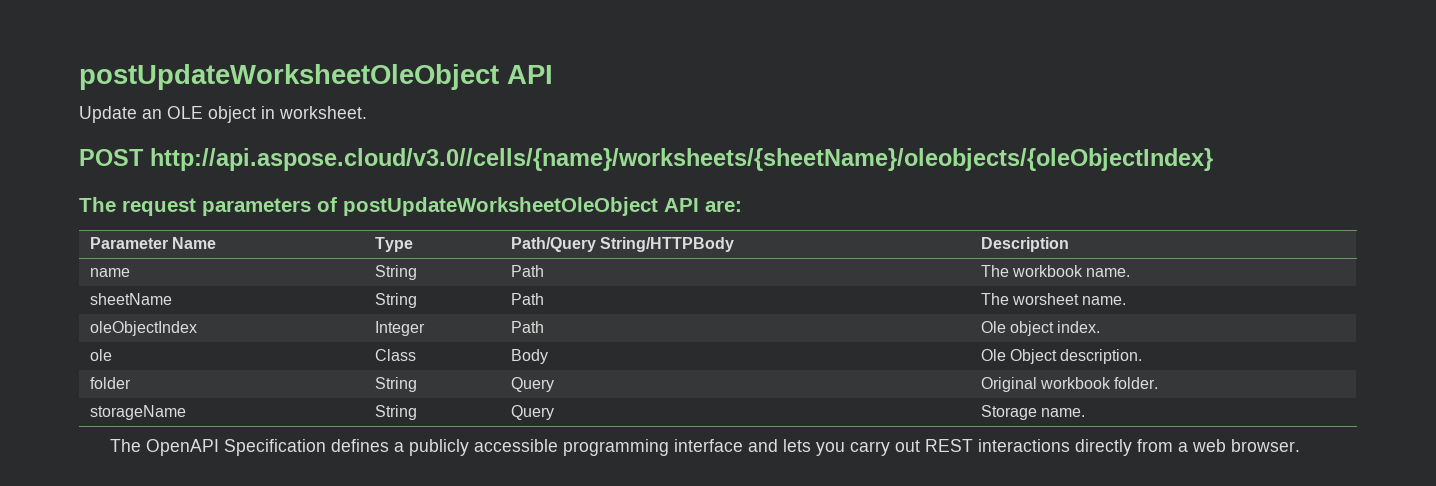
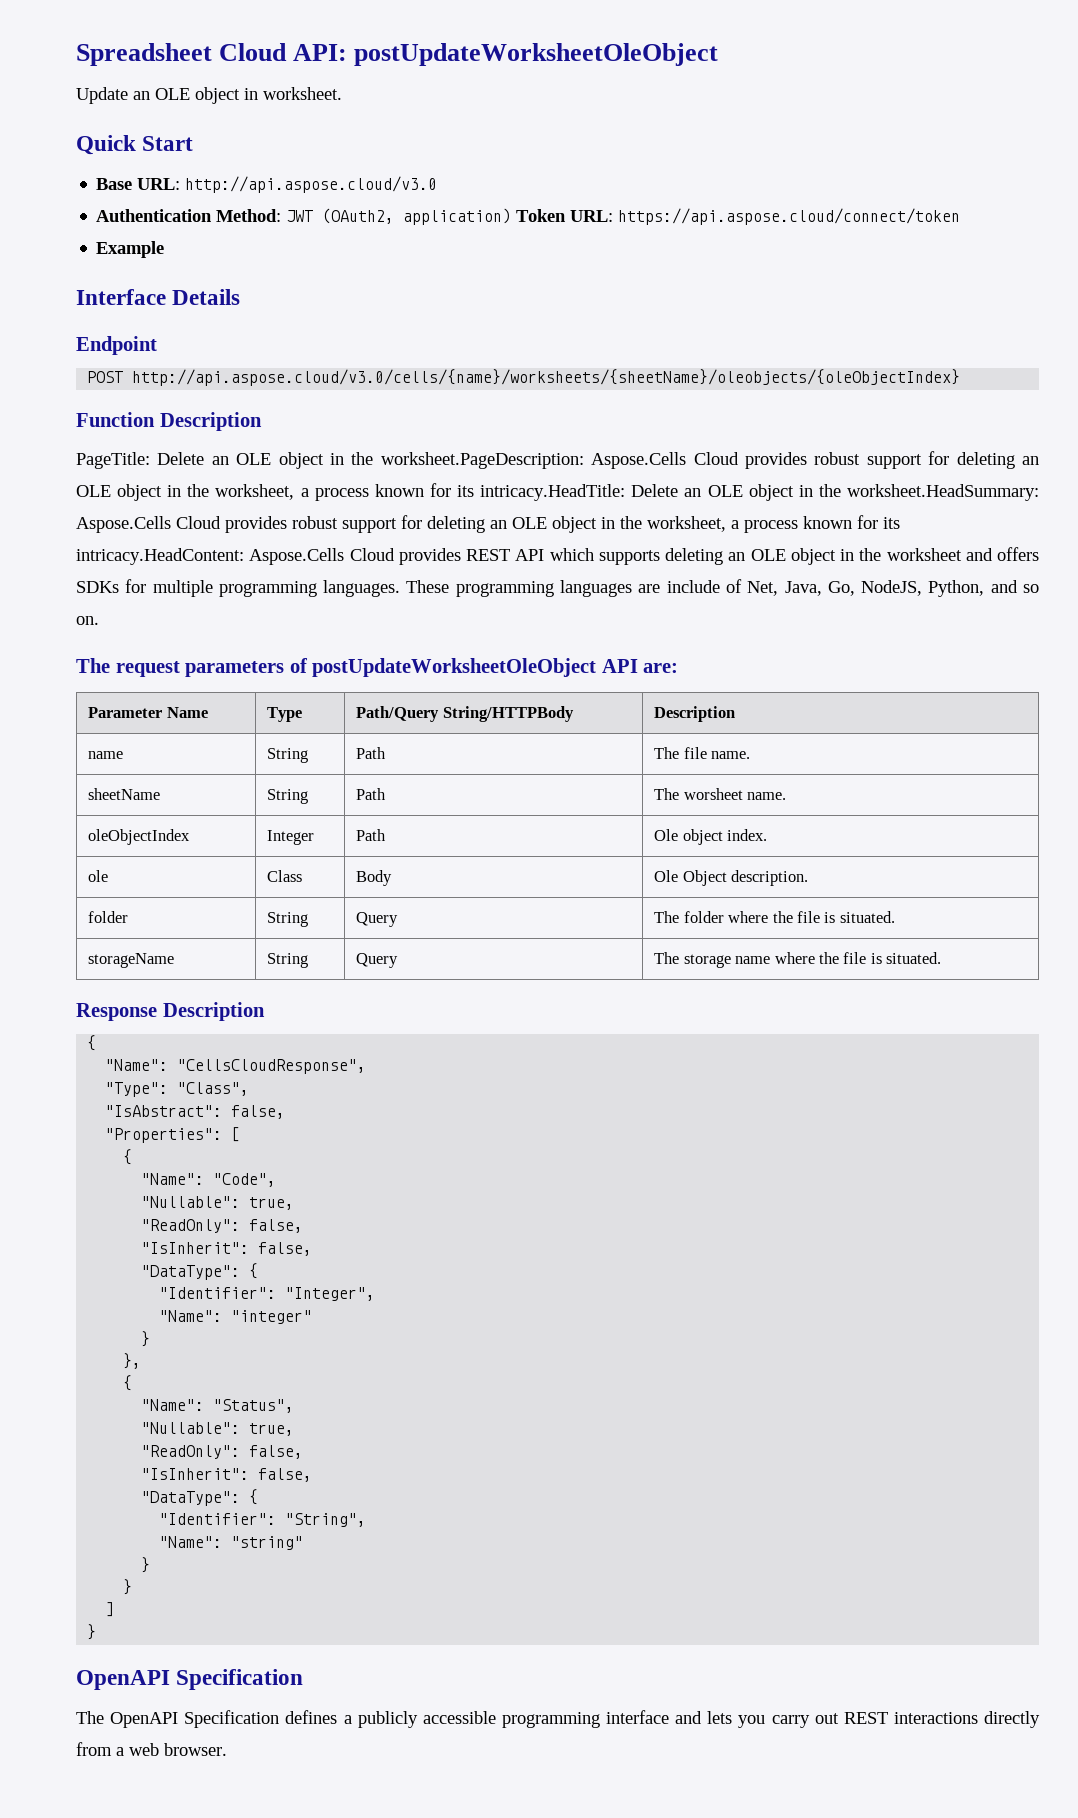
[79,64,553,90] postUpdateWorksheetOleObject API -> [76,43,719,66] Spreadsheet Cloud API: postUpdateWorksheetOleObject
[79,148,1213,171] POST http://api.aspose.cloud/v3.0//cells/{name}/worksheets/{sheetName}/oleobjects/{oleObjectIndex} -> [76,135,194,155] [96,176,438,193] [96,208,961,225] [96,241,165,258] [76,289,241,305] [76,336,157,355] [87,369,961,386] [76,412,262,431] [76,451,1039,469] [76,483,1039,501] [76,515,900,533] [76,547,1039,565] [76,579,1039,597] [76,616,99,625] Quick Start // Base URL: http://api.aspose.cloud/v3.0 // Authentication Method: JWT (OAuth2, application) Token URL: https://api.aspose.cloud/connect/token // Example // Interface Details // Endpoint // POST http://api.aspose.cloud/v3.0/cells/{name}/worksheets/{sheetName}/oleobjects/{oleObjectIndex} // Function Description // PageTitle: Delete an OLE object in the worksheet.PageDescription: Aspose.Cells Cloud provides robust support for deleting an OLE object in the worksheet, a process known for its intricacy.HeadTitle: Delete an OLE object in the worksheet.HeadSummary: Aspose.Cells Cloud provides robust support for deleting an OLE object in the worksheet, a process known for its intricacy.HeadContent: Aspose.Cells Cloud provides REST API which supports deleting an OLE object in the worksheet and offers SDKs for multiple programming languages. These programming languages are include of Net, Java, Go, NodeJS, Python, and so on.
[1012,265,1084,277] workbook -> [683,747,707,759] file
[980,377,1159,392] [89,405,186,420] [374,405,417,420] [510,405,554,420] [980,405,1086,420] Original workbook folder. // storageName | String | Query | Storage name. -> [654,911,895,923] [88,953,175,968] [267,953,309,968] [356,953,399,968] [654,952,942,968] [76,1002,265,1021] [87,1035,97,1051] [105,1059,367,1074] [105,1082,250,1097] [105,1105,286,1119] [105,1127,241,1143] [123,1149,133,1165] [141,1173,277,1187] [141,1196,295,1210] [141,1219,304,1233] [141,1242,313,1256] [141,1263,259,1280] [159,1287,376,1301] [159,1310,313,1324] [141,1331,151,1347] [123,1353,142,1369] [123,1375,133,1391] [141,1399,295,1413] [141,1422,295,1436] [141,1445,304,1459] [141,1468,313,1482] [141,1489,259,1506] [159,1513,367,1527] [159,1536,304,1550] [141,1557,151,1573] [123,1579,133,1595] [105,1602,115,1617] [87,1624,97,1640] [76,1669,304,1690] The folder where the file is situated. // storageName | String | Query | The storage name where the file is situated. // Response Description // { // "Name": "CellsCloudResponse", // "Type": "Class", // "IsAbstract": false, // "Properties": [ // { // "Name": "Code", // "Nullable": true, // "ReadOnly": false, // "IsInherit": false, // "DataType": { // "Identifier": "Integer", // "Name": "integer" // } // }, // { // "Name": "Status", // "Nullable": true, // "ReadOnly": false, // "IsInherit": false, // "DataType": { // "Identifier": "String", // "Name": "string" // } // } // ] // } // OpenAPI Specification

